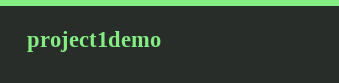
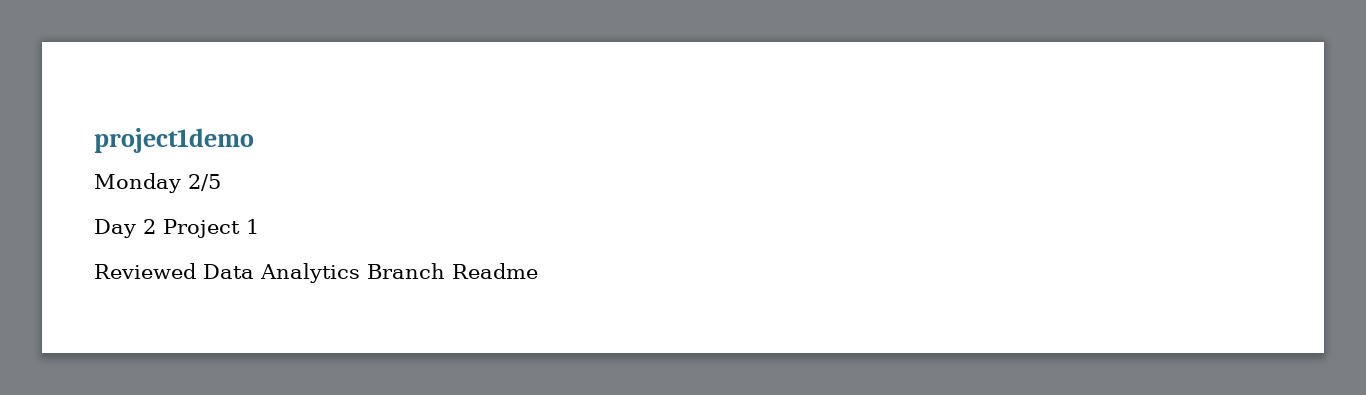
(161, 41) none -> [94,173,221,193] [94,219,259,238] [94,263,538,283] // Monday 2/5 // Day 2 Project 1 // Reviewed Data Analytics Branch Readme

